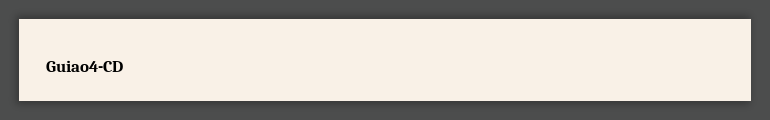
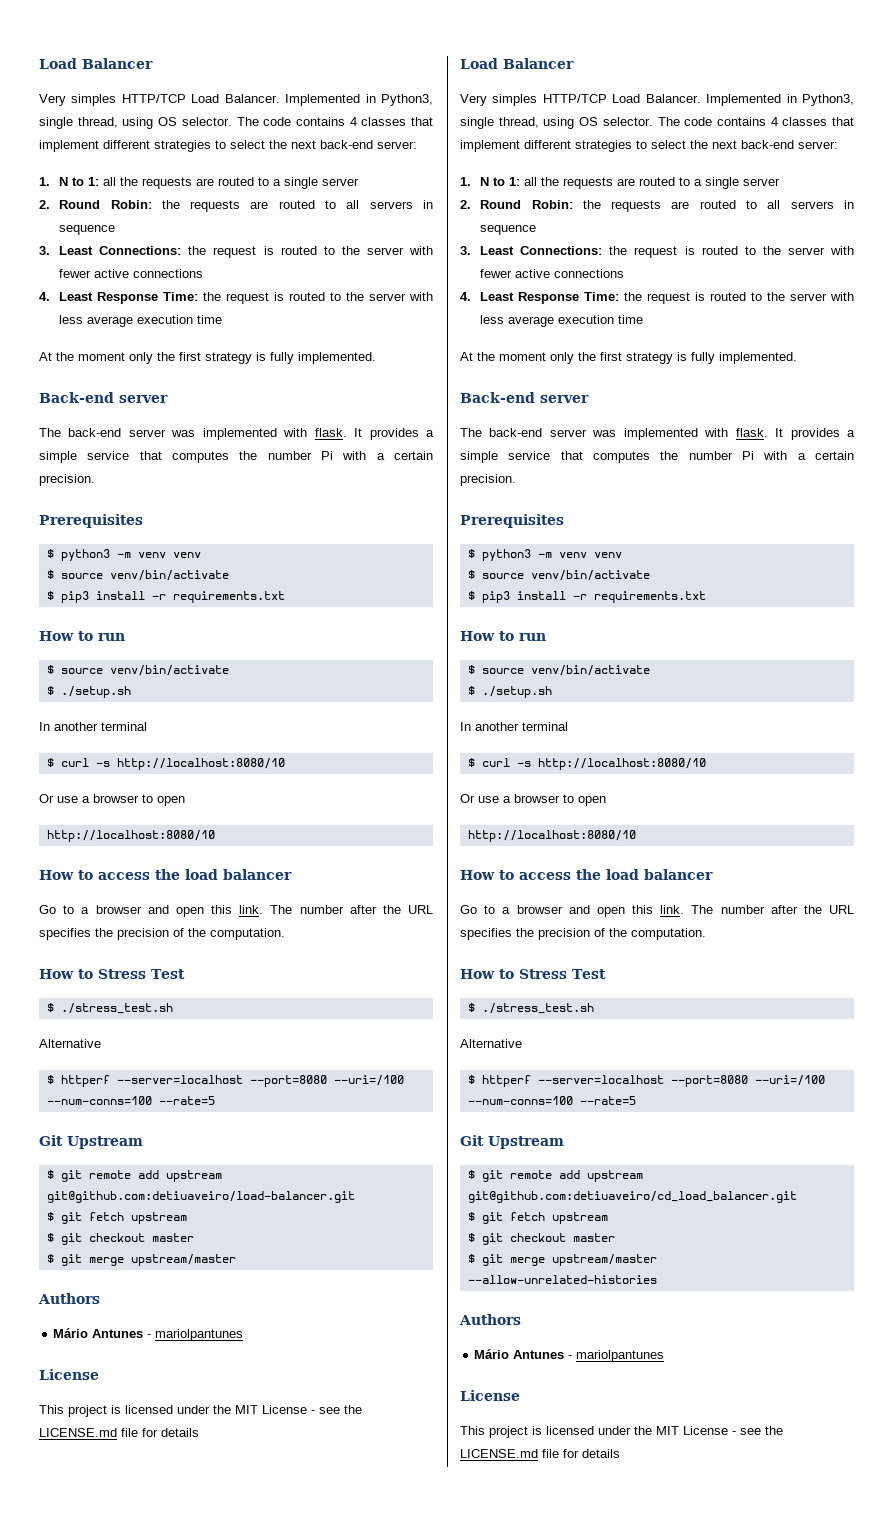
[46,60,123,72] Guiao4-CD -> [39,58,153,69] [39,94,433,106] [39,117,433,129] [39,140,417,152] [39,177,360,189] [39,200,433,212] [59,225,116,235] [39,246,433,258] [59,269,204,278] [39,292,434,304] [59,315,223,327] [39,352,376,364] [39,392,168,403] [39,428,435,440] [39,451,433,463] [39,474,95,486] [39,514,143,528] [46,549,201,561] [46,570,229,581] [46,591,285,603] [39,631,125,641] [46,665,229,676] [46,686,131,698] [39,722,147,731] [46,758,285,770] [39,794,185,806] [46,830,215,842] [39,869,292,880] [39,905,434,917] [39,928,285,940] [39,969,185,979] [46,1003,173,1014] [39,1039,101,1048] [46,1075,404,1087] [46,1096,215,1105] [39,1135,143,1149] [46,1170,222,1182] [46,1191,355,1203] [46,1212,187,1224] [46,1233,194,1245] [46,1254,236,1266] [38,1293,100,1304] [53,1328,244,1341] [39,1369,99,1380] [39,1405,362,1417] [39,1428,199,1437] [460,58,574,69] [460,94,854,106] [460,117,854,129] [460,140,838,152] [460,177,781,189] [460,200,854,212] [480,225,537,235] [460,246,854,258] [480,269,625,278] [460,292,855,304] [480,315,644,327] [460,352,797,364] [460,392,589,403] [460,428,856,440] [460,451,854,463] [460,474,516,486] [460,514,564,528] [467,549,622,561] [467,570,650,581] [467,591,706,603] [460,631,546,641] [467,665,650,676] [467,686,552,698] [460,722,568,731] [467,758,706,770] [460,794,606,806] [467,830,636,842] [460,869,713,880] [460,905,854,917] [460,928,706,940] [460,969,606,979] [467,1003,594,1014] [460,1039,522,1048] [467,1075,825,1087] [467,1096,636,1105] [460,1135,564,1149] [467,1170,643,1182] [467,1191,797,1203] [467,1212,608,1224] [467,1233,615,1245] [467,1254,657,1266] [467,1275,657,1284] [459,1314,521,1325] [474,1349,665,1362] [460,1390,520,1401] [460,1426,783,1438] [460,1449,620,1458] Load Balancer // Very simples HTTP/TCP Load Balancer. Implemented in Python3, single thread, using OS selector. The code contains 4 classes that implement different strategies to select the next back-end server: // 1. N to 1: all the requests are routed to a single server // 2. Round Robin: the requests are routed to all servers in sequence // 3. Least Connections: the request is routed to the server with fewer active connections // 4. Least Response Time: the request is routed to the server with less average execution time // At the moment only the first strategy is fully implemented. // Back-end server // The back-end server was implemented with flask. It provides a simple service that computes the number Pi with a certain precision. // Prerequisites // $ python3 -m venv venv // $ source venv/bin/activate // $ pip3 install -r requirements.txt // How to run // $ source venv/bin/activate // $ ./setup.sh // In another terminal // $ curl -s http://localhost:8080/10 // Or use a browser to open // http://localhost:8080/10 // How to access the load balancer // Go to a browser and open this link. The number after the URL specifies the precision of the computation. // How to Stress Test // $ ./stress_test.sh // Alternative // $ httperf --server=localhost --port=8080 --uri=/100 --num-conns=100 --rate=5 // Git Upstream // $ git remote add upstream git@github.com:detiuaveiro/load-balancer.git // $ git fetch upstream // $ git checkout master // $ git merge upstream/master // Authors // Mário Antunes - mariolpantunes // License // This project is licensed under the MIT License - see the LICENSE.md file for details // Load Balancer // Very simples HTTP/TCP Load Balancer. Implemented in Python3, single thread, using OS selector. The code contains 4 classes that implement different strategies to select the next back-end server: // 1. N to 1: all the requests are routed to a single server // 2. Round Robin: the requests are routed to all servers in sequence // 3. Least Connections: the request is routed to the server with fewer active connections // 4. Least Response Time: the request is routed to the server with less average execution time // At the moment only the first strategy is fully implemented. // Back-end server // The back-end server was implemented with flask. It provides a simple service that computes the number Pi with a certain precision. // Prerequisites // $ python3 -m venv venv // $ source venv/bin/activate // $ pip3 install -r requirements.txt // How to run // $ source venv/bin/activate // $ ./setup.sh // In another terminal // $ curl -s http://localhost:8080/10 // Or use a browser to open // http://localhost:8080/10 // How to access the load balancer // Go to a browser and open this link. The number after the URL specifies the precision of the computation. // How to Stress Test // $ ./stress_test.sh // Alternative // $ httperf --server=localhost --port=8080 --uri=/100 --num-conns=100 --rate=5 // Git Upstream // $ git remote add upstream git@github.com:detiuaveiro/cd_load_balancer.git // $ git fetch upstream // $ git checkout master // $ git merge upstream/master --allow-unrelated-histories // Authors // Mário Antunes - mariolpantunes // License // This project is licensed under the MIT License - see the LICENSE.md file for details

